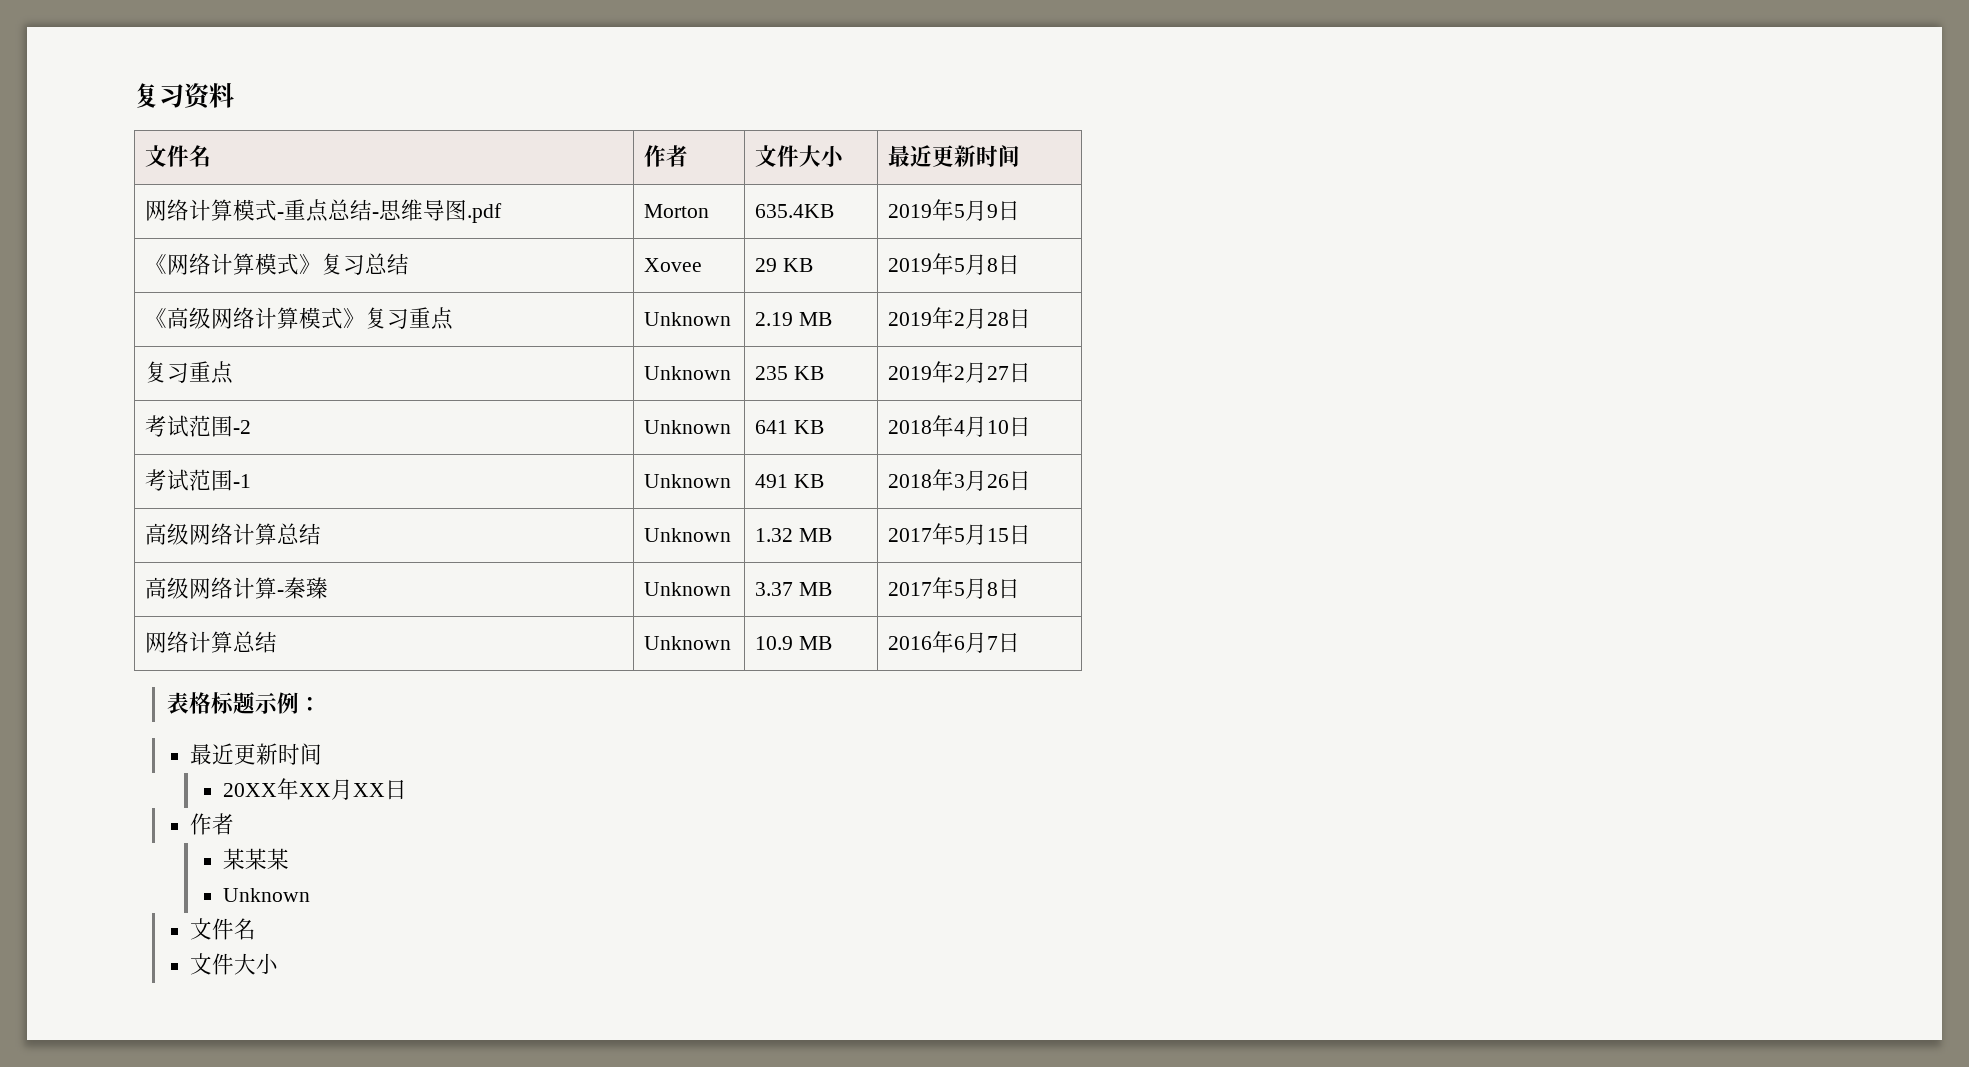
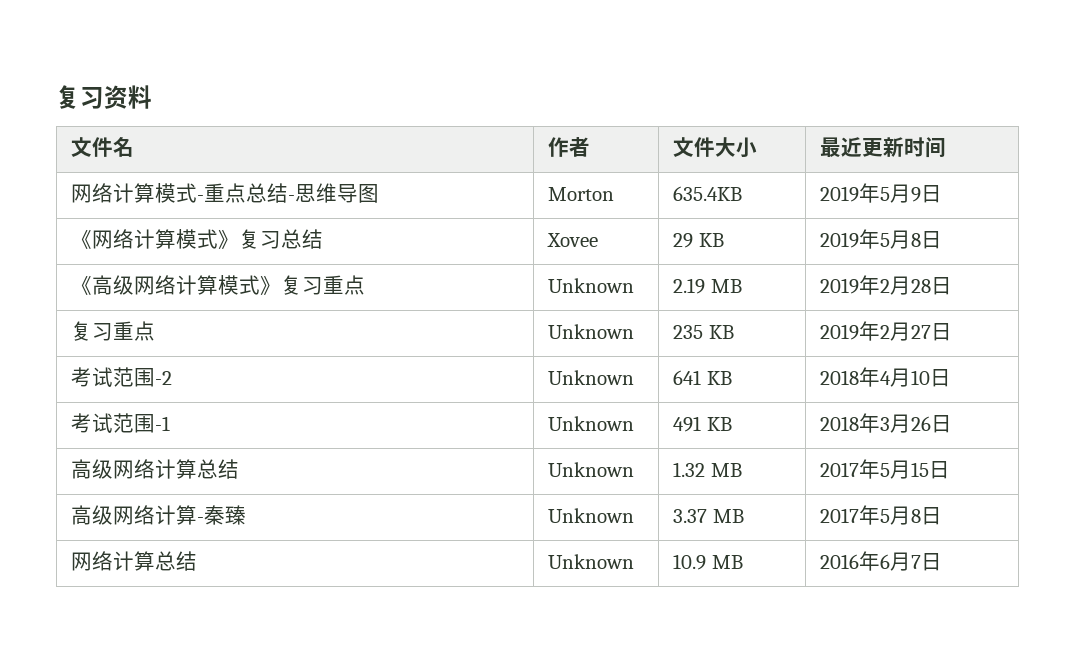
[467,203,503,223] .pdf -> (380, 193) none
[166,691,321,714] [190,743,323,765] [223,778,408,800] [190,813,235,835] [223,848,290,870] [223,888,311,902] [190,918,257,940] [190,953,279,975] // 表格标题示例： // 最近更新时间 // 20XX年XX月XX日 // 作者 // 某某某 // Unknown // 文件名 // 文件大小 -> (943, 562) none

